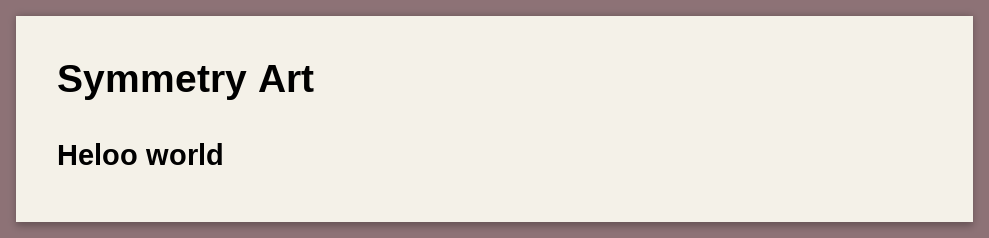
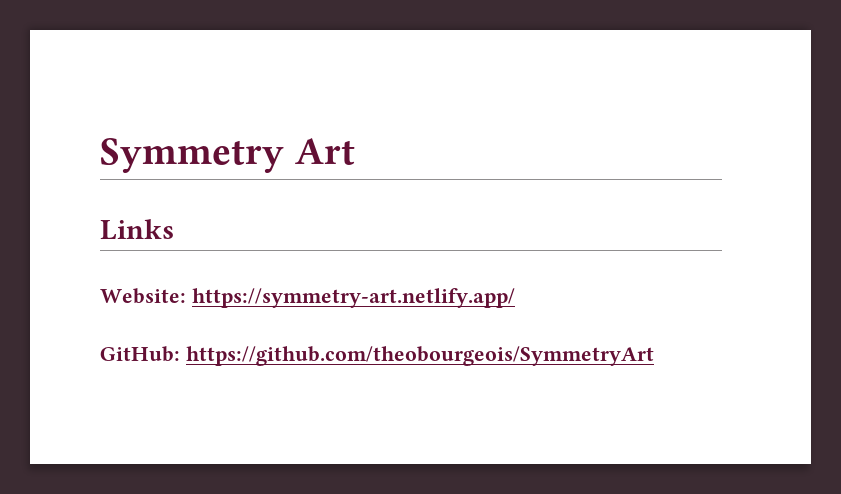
[57,143,224,165] Heloo world -> [100,219,174,240] [100,288,515,308] [100,346,654,366] Links // Website: https://symmetry-art.netlify.app/ // GitHub: https://github.com/theobourgeois/SymmetryArt

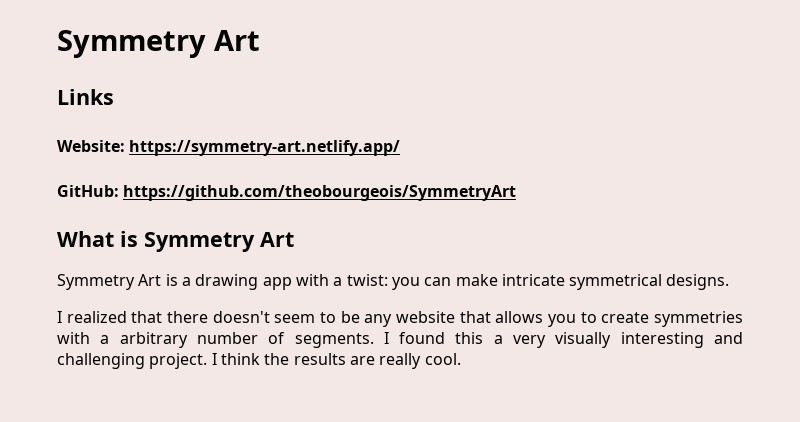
(654, 356) none -> [57,231,294,252] [57,274,730,290] [57,311,743,327] [57,332,743,348] [57,353,461,369] // What is Symmetry Art // Symmetry Art is a drawing app with a twist: you can make intricate symmetrical designs. // I realized that there doesn't seem to be any website that allows you to create symmetries with a arbitrary number of segments. I found this a very visually interesting and challenging project. I think the results are really cool.

